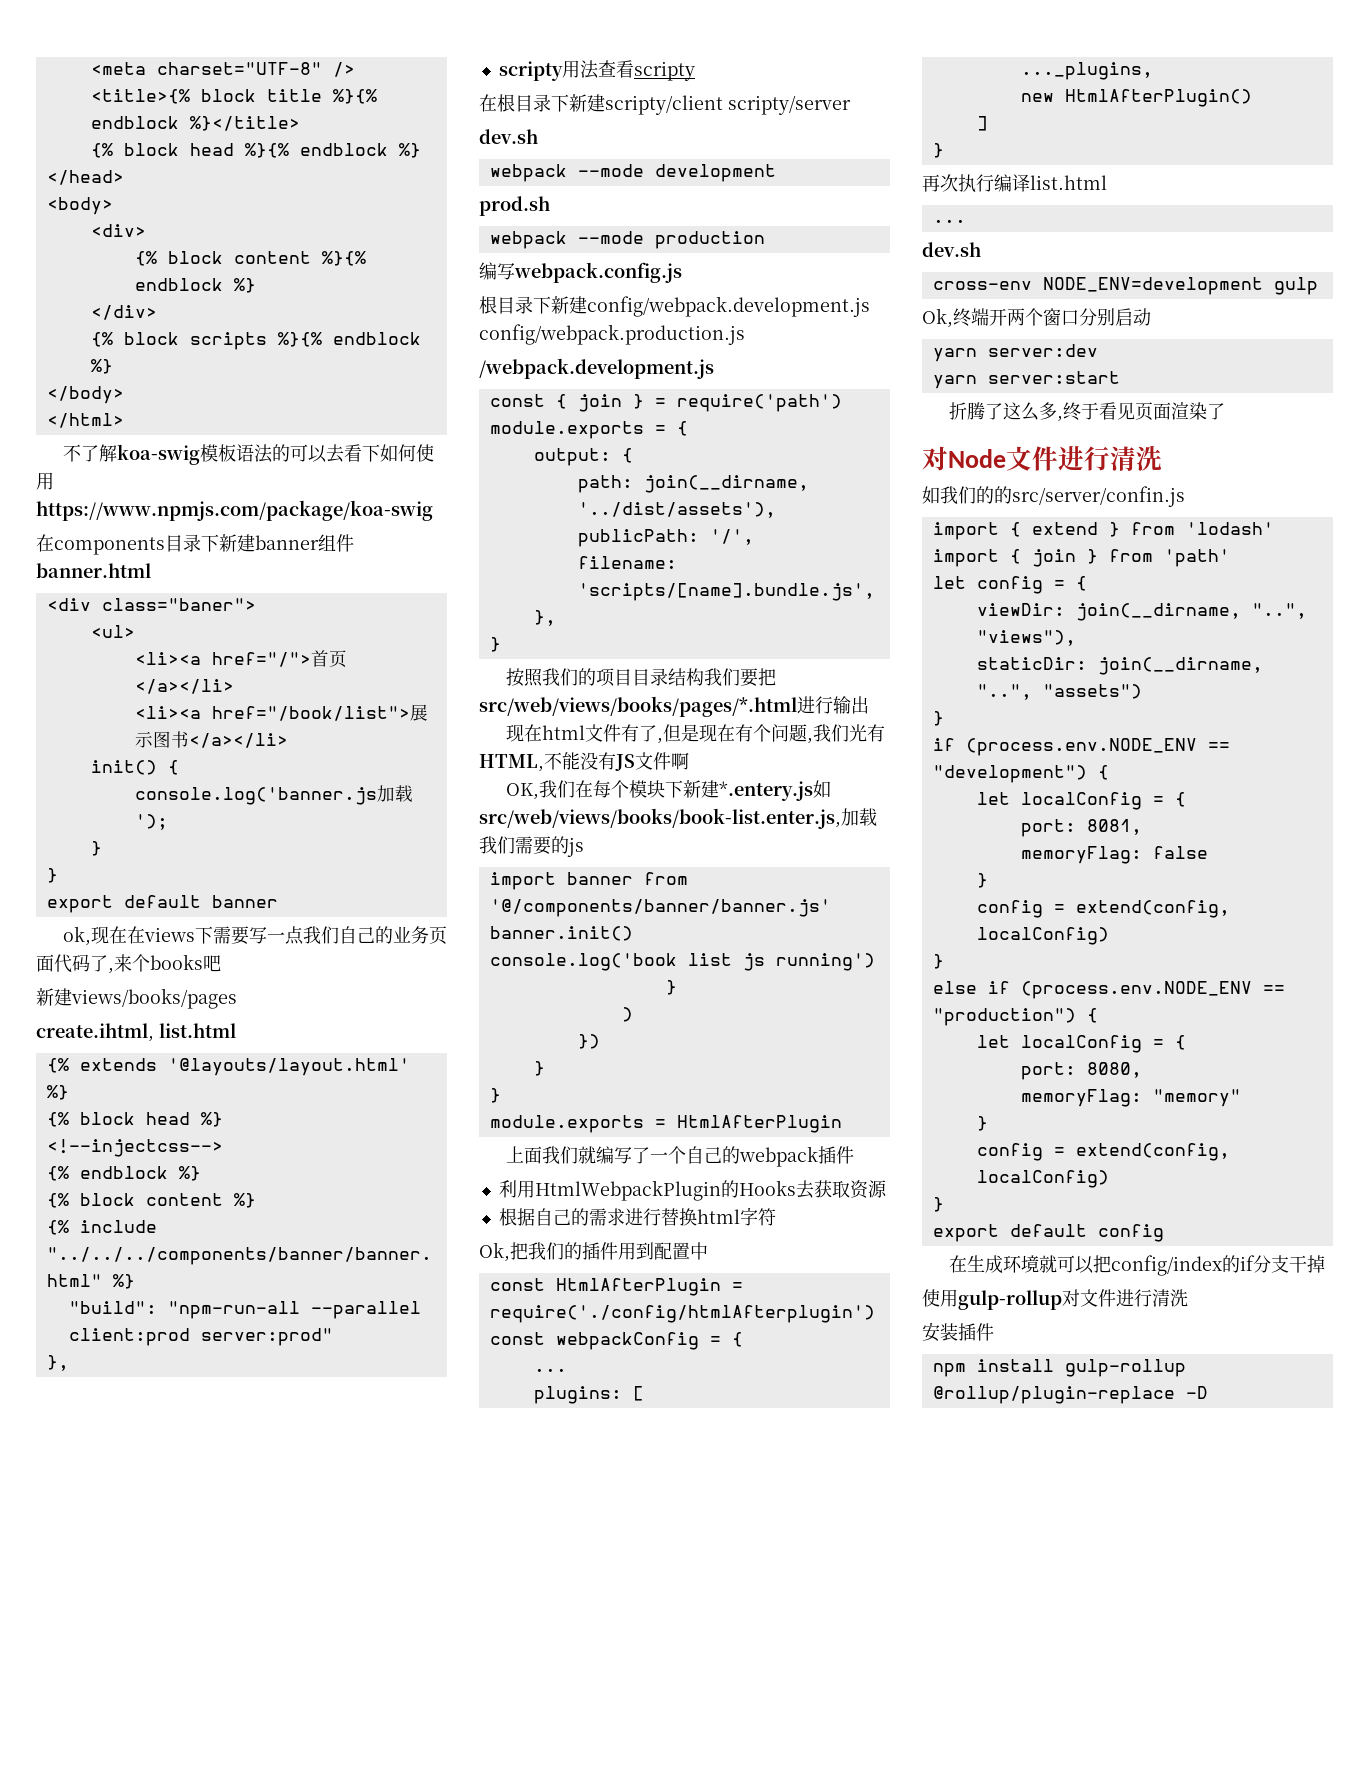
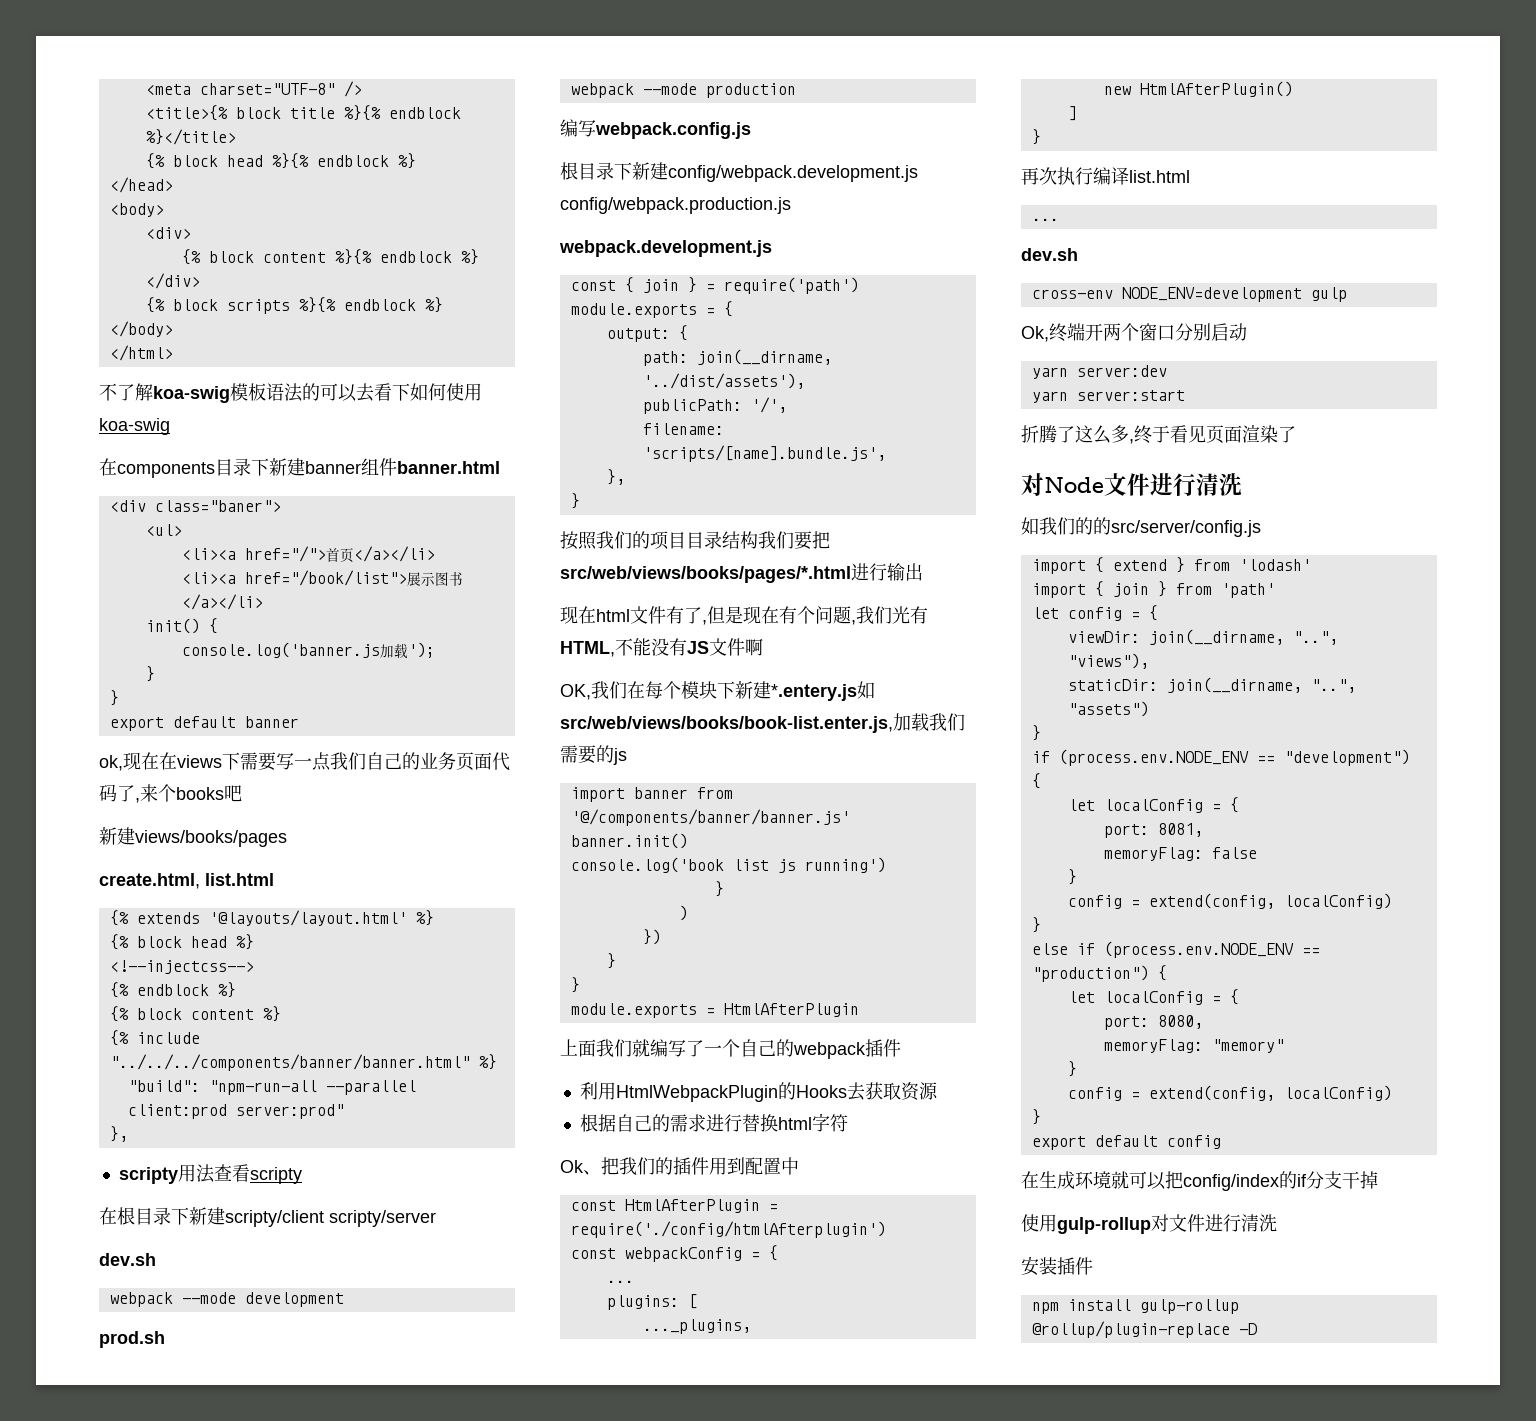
[36,500,433,521] https://www.npmjs.com/package/koa-swig -> [99,418,170,435] koa-swig
[36,1023,154,1042] create.ihtml, -> [99,873,200,889] create.html,
[479,358,714,379] /webpack.development.js -> [559,240,772,257] webpack.development.js
[479,1242,510,1262] Ok, -> [560,1160,601,1175] Ok、
[1012,486,1185,507] src/server/confin.js -> [1111,520,1261,537] src/server/config.js

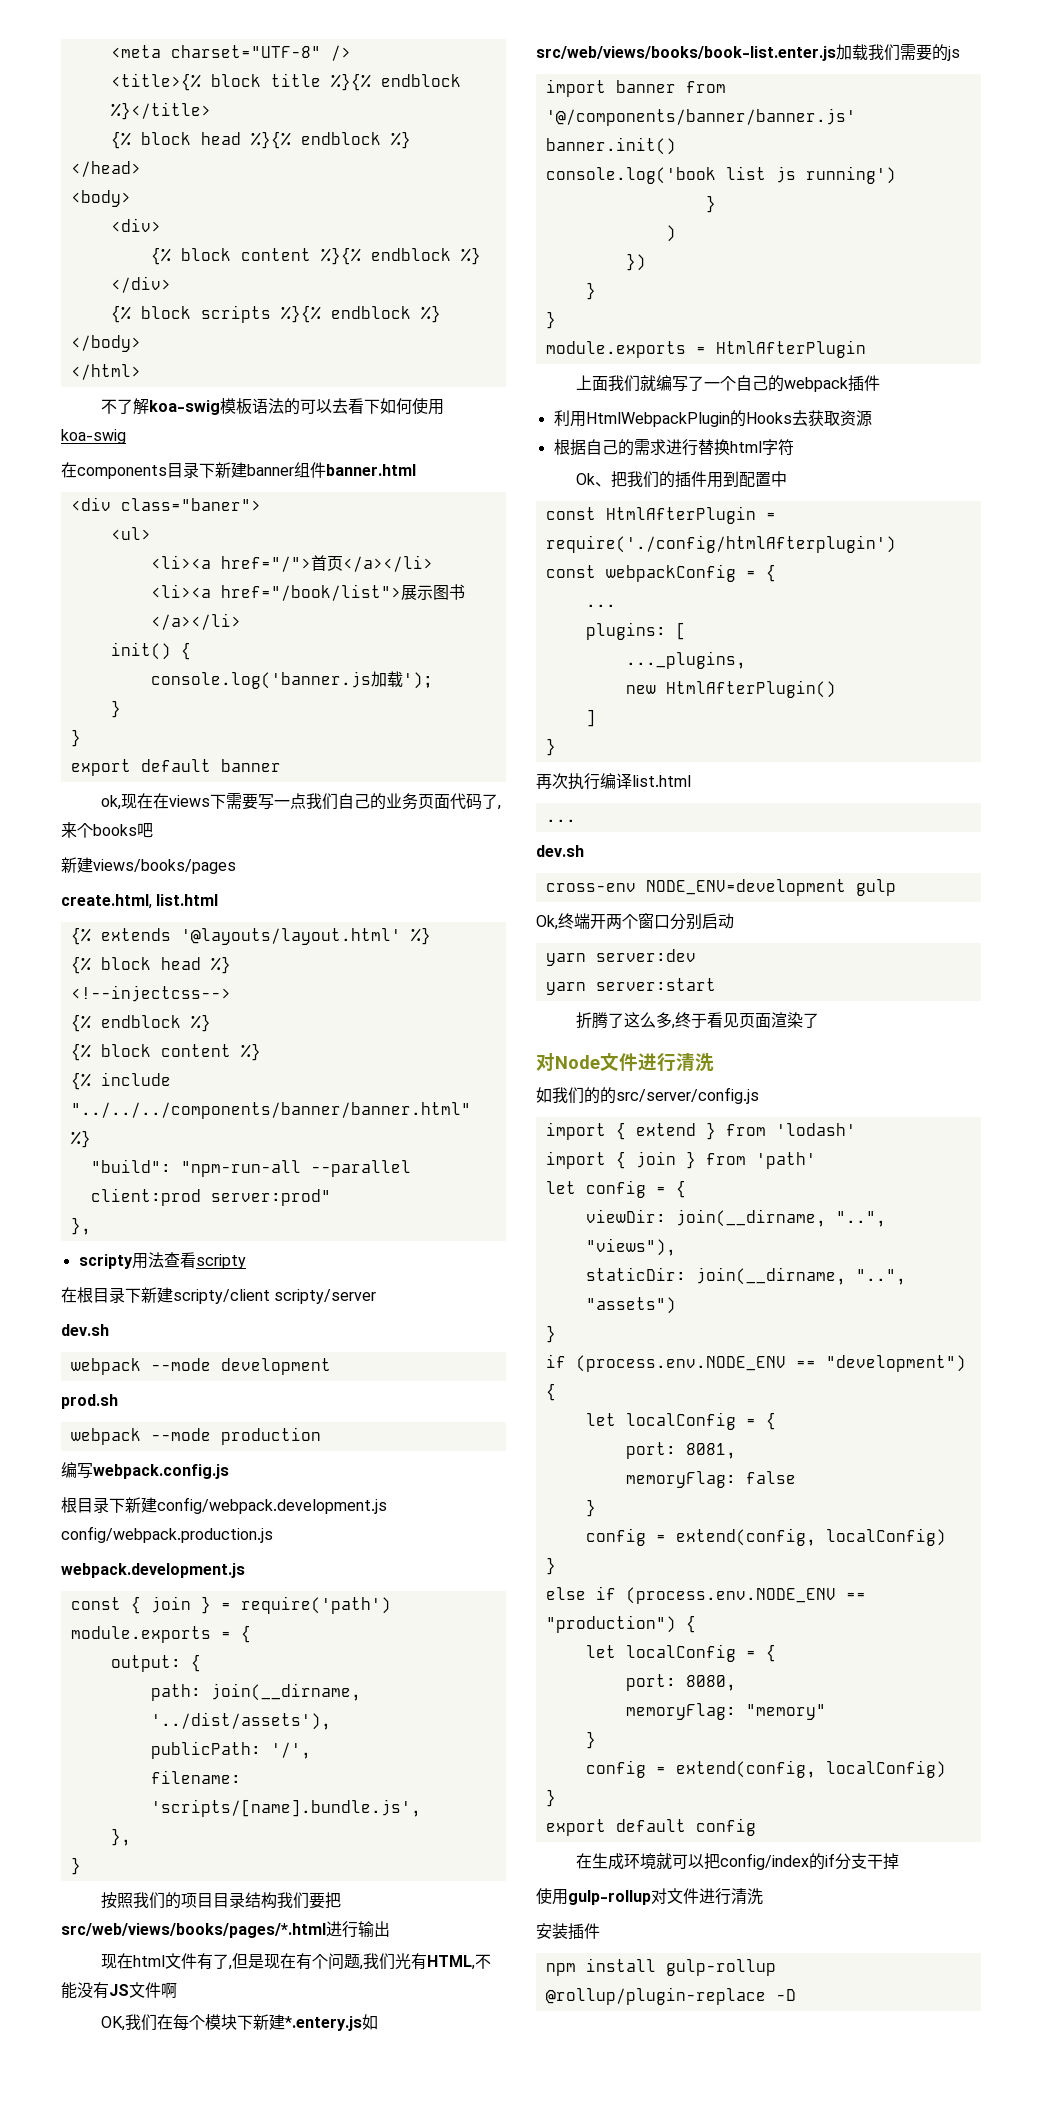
[560,716,893,733] src/web/views/books/book-list.enter.js, -> [536,46,836,61] src/web/views/books/book-list.enter.js

